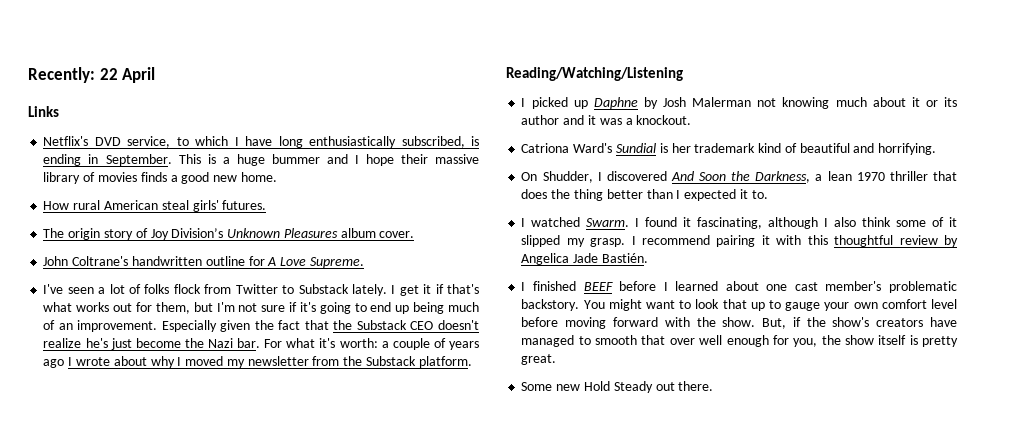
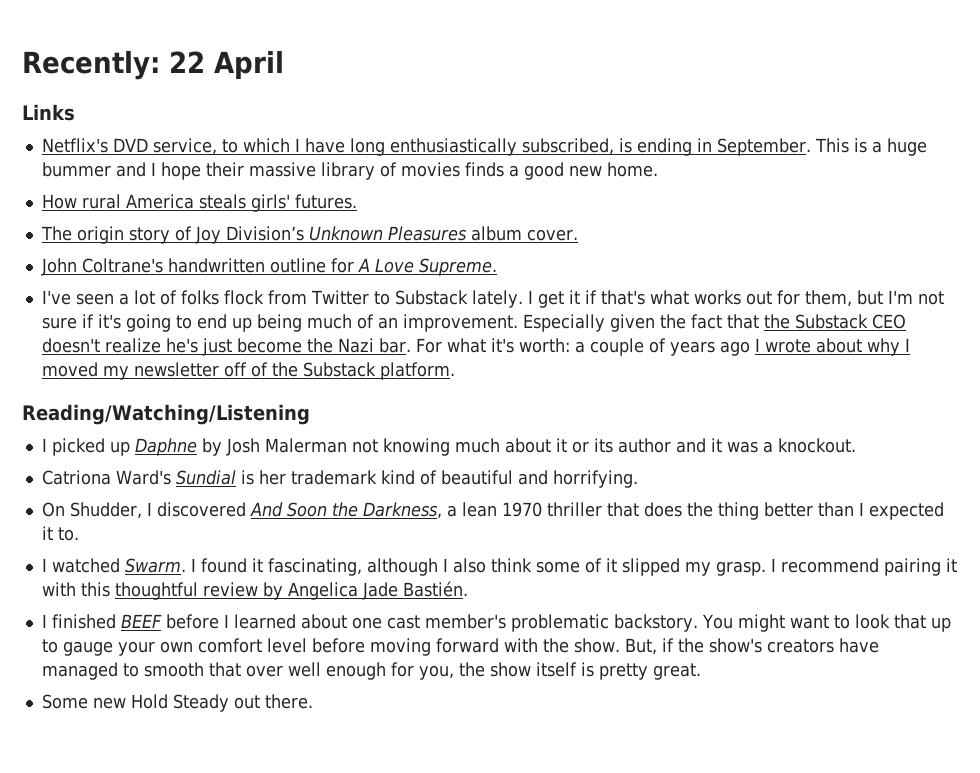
[103,200,189,210] American steal -> [125,194,246,209] America steals
[312,356,340,366] from -> [223,362,268,377] off of

